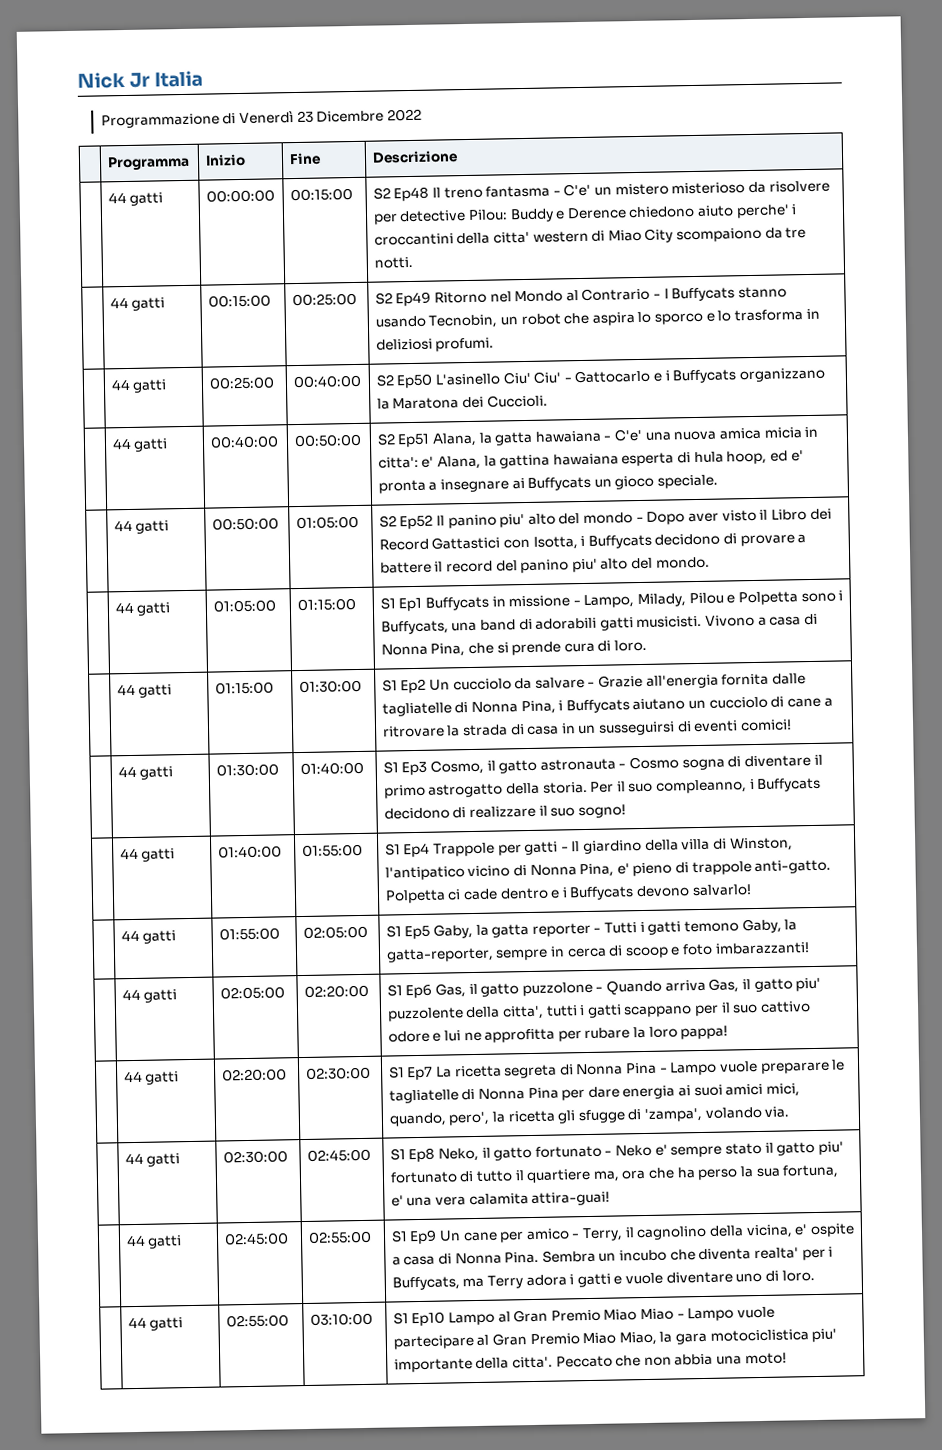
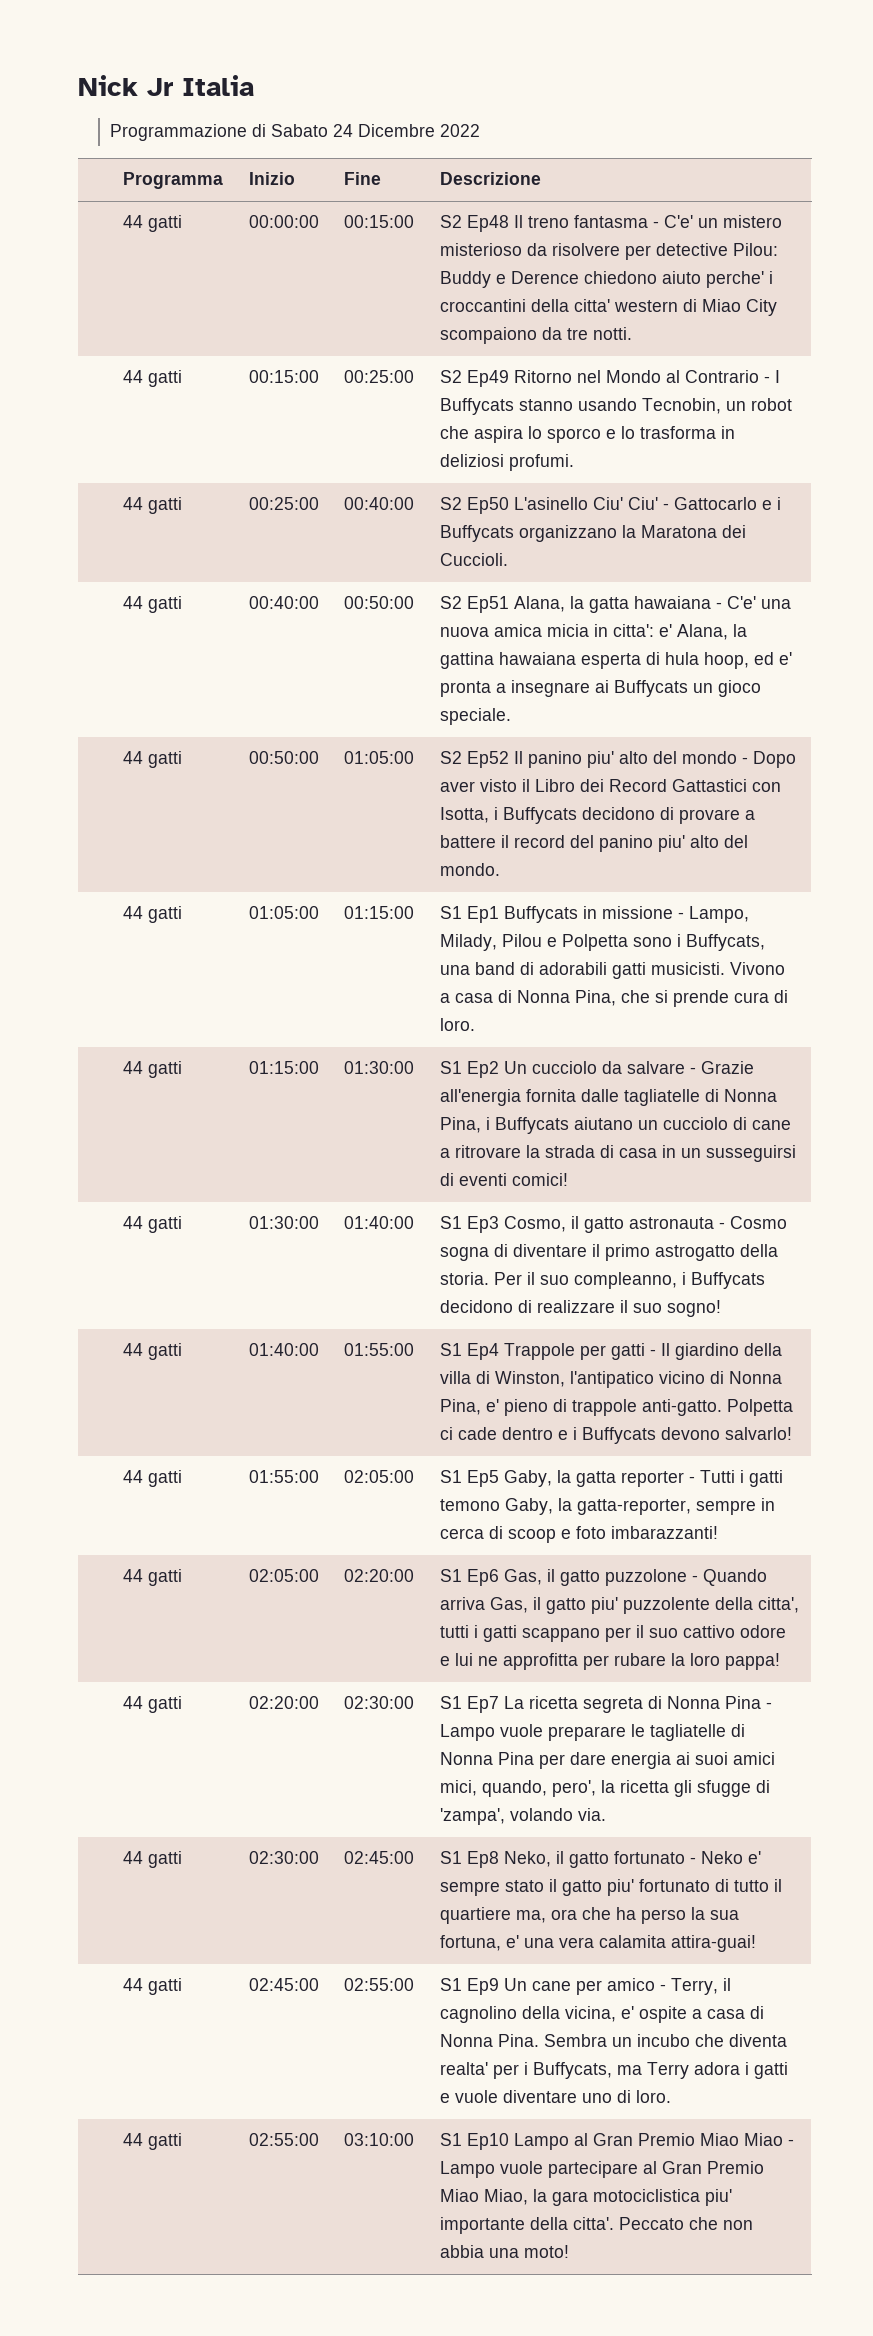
[239,110,314,124] Venerdì 23 -> [270,124,353,137] Sabato 24

